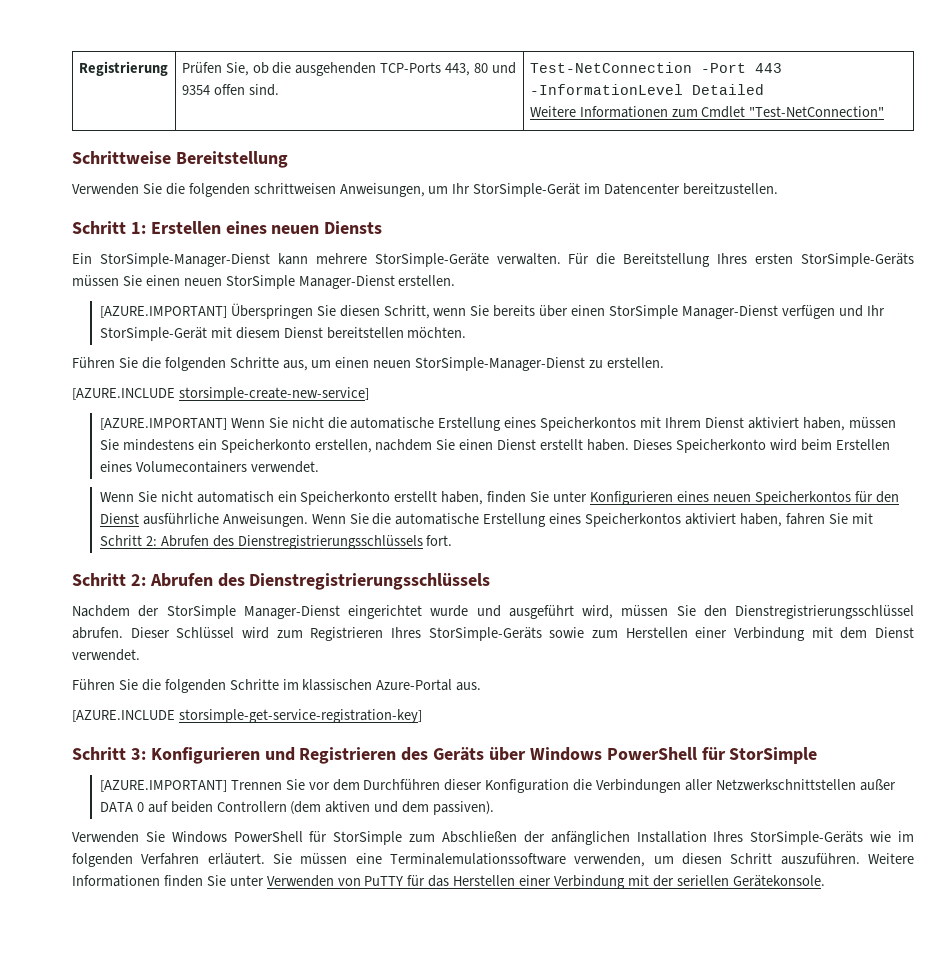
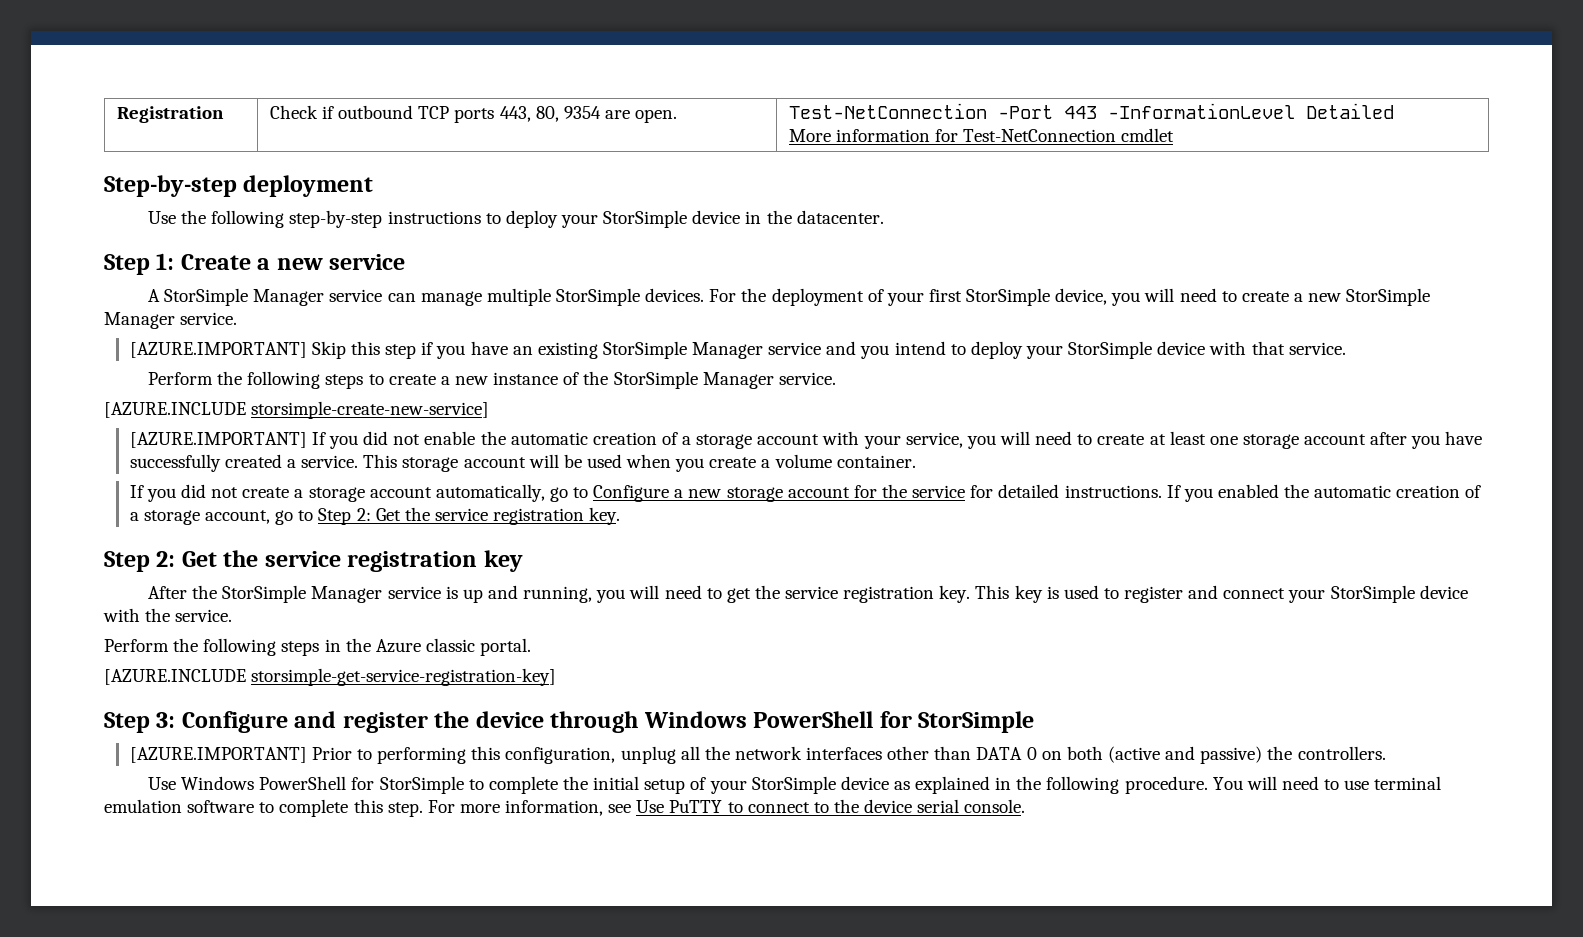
[78,61,168,76] [181,62,516,76] [181,84,279,96] Registrierung | Prüfen Sie, ob die ausgehenden TCP-Ports 443, 80 und 9354 offen sind. -> [116,106,224,123] [269,105,678,123] Registration | Check if outbound TCP ports 443, 80, 9354 are open.
[529,106,885,118] [72,151,288,168] [72,183,779,197] [72,221,383,234] [72,253,914,267] [72,275,456,289] [99,303,885,319] [99,327,467,341] [72,357,665,371] [72,387,369,401] [99,417,896,431] [99,439,890,453] [99,461,319,473] [99,491,899,505] [99,513,873,527] [99,535,453,549] [72,573,491,590] [72,605,914,619] [72,627,914,641] [72,649,140,661] [72,679,482,693] [72,709,422,723] [72,747,726,764] Weitere Informationen zum Cmdlet "Test-NetConnection" // Schrittweise Bereitstellung // Verwenden Sie die folgenden schrittweisen Anweisungen, um Ihr StorSimple-Gerät im Datencenter bereitzustellen. // Schritt 1: Erstellen eines neuen Diensts // Ein StorSimple-Manager-Dienst kann mehrere StorSimple-Geräte verwalten. Für die Bereitstellung Ihres ersten StorSimple-Geräts müssen Sie einen neuen StorSimple Manager-Dienst erstellen. // [AZURE.IMPORTANT] Überspringen Sie diesen Schritt, wenn Sie bereits über einen StorSimple Manager-Dienst verfügen und Ihr StorSimple-Gerät mit diesem Dienst bereitstellen möchten. // Führen Sie die folgenden Schritte aus, um einen neuen StorSimple-Manager-Dienst zu erstellen. // [AZURE.INCLUDE storsimple-create-new-service] // [AZURE.IMPORTANT] Wenn Sie nicht die automatische Erstellung eines Speicherkontos mit Ihrem Dienst aktiviert haben, müssen Sie mindestens ein Speicherkonto erstellen, nachdem Sie einen Dienst erstellt haben. Dieses Speicherkonto wird beim Erstellen eines Volumecontainers verwendet. // Wenn Sie nicht automatisch ein Speicherkonto erstellt haben, finden Sie unter Konfigurieren eines neuen Speicherkontos für den Dienst ausführliche Anweisungen. Wenn Sie die automatische Erstellung eines Speicherkontos aktiviert haben, fahren Sie mit Schritt 2: Abrufen des Dienstregistrierungsschlüssels fort. // Schritt 2: Abrufen des Dienstregistrierungsschlüssels // Nachdem der StorSimple Manager-Dienst eingerichtet wurde und ausgeführt wird, müssen Sie den Dienstregistrierungsschlüssel abrufen. Dieser Schlüssel wird zum Registrieren Ihres StorSimple-Geräts sowie zum Herstellen einer Verbindung mit dem Dienst verwendet. // Führen Sie die folgenden Schritte im klassischen Azure-Portal aus. // [AZURE.INCLUDE storsimple-get-service-registration-key] // Schritt 3: Konfigurieren und Registrieren des Geräts über Windows PowerShell für -> [788,128,1175,142] [104,175,374,197] [148,210,884,228] [104,253,406,275] [148,288,1431,306] [104,312,238,329] [129,341,1346,359] [148,371,836,389] [104,401,490,419] [129,431,1483,449] [129,454,916,472] [129,484,1482,502] [129,507,621,525] [104,550,523,572] [148,585,1468,603] [103,608,233,622] [104,638,532,656] [104,668,557,686] [104,711,912,733] More information for Test-NetConnection cmdlet // Step-by-step deployment // Use the following step-by-step instructions to deploy your StorSimple device in the datacenter. // Step 1: Create a new service // A StorSimple Manager service can manage multiple StorSimple devices. For the deployment of your first StorSimple device, you will need to create a new StorSimple Manager service. // [AZURE.IMPORTANT] Skip this step if you have an existing StorSimple Manager service and you intend to deploy your StorSimple device with that service. // Perform the following steps to create a new instance of the StorSimple Manager service. // [AZURE.INCLUDE storsimple-create-new-service] // [AZURE.IMPORTANT] If you did not enable the automatic creation of a storage account with your service, you will need to create at least one storage account after you have successfully created a service. This storage account will be used when you create a volume container. // If you did not create a storage account automatically, go to Configure a new storage account for the service for detailed instructions. If you enabled the automatic creation of a storage account, go to Step 2: Get the service registration key. // Step 2: Get the service registration key // After the StorSimple Manager service is up and running, you will need to get the service registration key. This key is used to register and connect your StorSimple device with the service. // Perform the following steps in the Azure classic portal. // [AZURE.INCLUDE storsimple-get-service-registration-key] // Step 3: Configure and register the device through Windows PowerShell for
[230,779,896,793] [99,801,495,815] [72,831,914,845] [72,853,915,867] [72,875,825,889] Trennen Sie vor dem Durchführen dieser Konfiguration die Verbindungen aller Netzwerkschnittstellen außer DATA 0 auf beiden Controllern (dem aktiven und dem passiven). // Verwenden Sie Windows PowerShell für StorSimple zum Abschließen der anfänglichen Installation Ihres StorSimple-Geräts wie im folgenden Verfahren erläutert. Sie müssen eine Terminalemulationssoftware verwenden, um diesen Schritt auszuführen. Weitere Informationen finden Sie unter Verwenden von PuTTY für das Herstellen einer Verbindung mit der seriellen Gerätekonsole. -> [311,746,1386,764] [148,776,1442,794] [104,799,1026,817] Prior to performing this configuration, unplug all the network interfaces other than DATA 0 on both (active and passive) the controllers. // Use Windows PowerShell for StorSimple to complete the initial setup of your StorSimple device as explained in the following procedure. You will need to use terminal emulation software to complete this step. For more information, see Use PuTTY to connect to the device serial console.

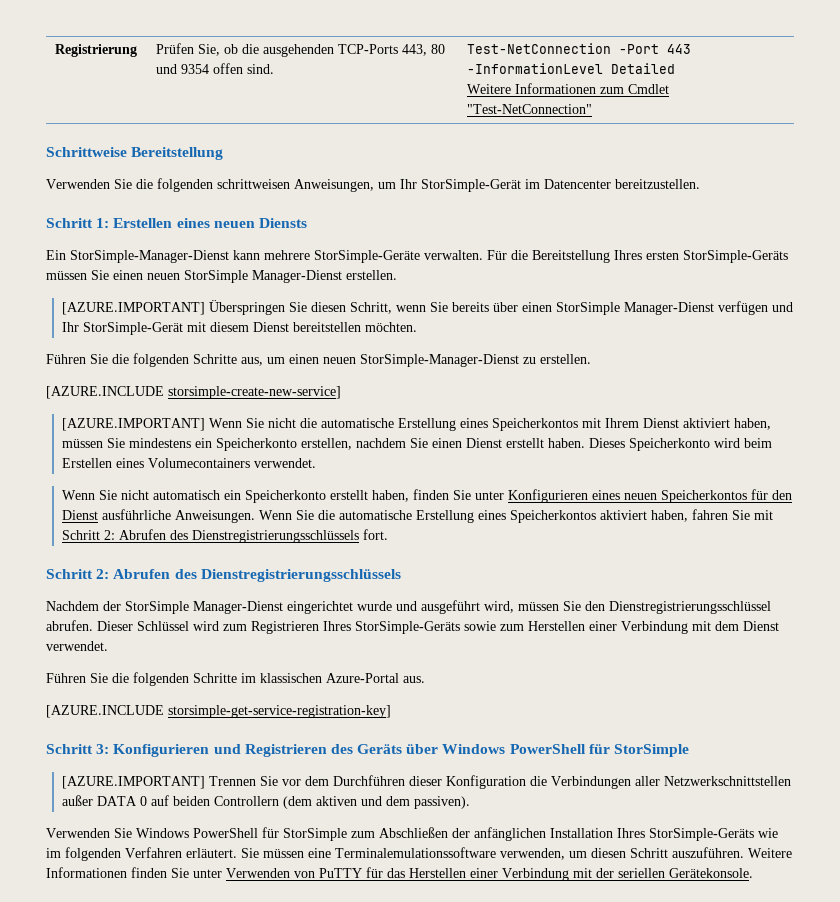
[116,106,224,123] [269,105,678,123] Registration | Check if outbound TCP ports 443, 80, 9354 are open. -> [55,44,138,57] [156,43,446,57] [156,63,275,74] Registrierung | Prüfen Sie, ob die ausgehenden TCP-Ports 443, 80 und 9354 offen sind.
[788,128,1175,142] [104,175,374,197] [148,210,884,228] [104,253,406,275] [148,288,1431,306] [104,312,238,329] [129,341,1346,359] [148,371,836,389] [104,401,490,419] [129,431,1483,449] [129,454,916,472] [129,484,1482,502] [129,507,621,525] [104,550,523,572] [148,585,1468,603] [103,608,233,622] [104,638,532,656] [104,668,557,686] [104,711,912,733] More information for Test-NetConnection cmdlet // Step-by-step deployment // Use the following step-by-step instructions to deploy your StorSimple device in the datacenter. // Step 1: Create a new service // A StorSimple Manager service can manage multiple StorSimple devices. For the deployment of your first StorSimple device, you will need to create a new StorSimple Manager service. // [AZURE.IMPORTANT] Skip this step if you have an existing StorSimple Manager service and you intend to deploy your StorSimple device with that service. // Perform the following steps to create a new instance of the StorSimple Manager service. // [AZURE.INCLUDE storsimple-create-new-service] // [AZURE.IMPORTANT] If you did not enable the automatic creation of a storage account with your service, you will need to create at least one storage account after you have successfully created a service. This storage account will be used when you create a volume container. // If you did not create a storage account automatically, go to Configure a new storage account for the service for detailed instructions. If you enabled the automatic creation of a storage account, go to Step 2: Get the service registration key. // Step 2: Get the service registration key // After the StorSimple Manager service is up and running, you will need to get the service registration key. This key is used to register and connect your StorSimple device with the service. // Perform the following steps in the Azure classic portal. // [AZURE.INCLUDE storsimple-get-service-registration-key] // Step 3: Configure and register the device through Windows PowerShell for -> [467,83,670,94] [467,104,593,114] [46,147,224,160] [46,178,700,192] [46,218,307,228] [46,250,788,263] [46,270,397,283] [61,300,793,315] [61,322,417,335] [46,353,591,367] [46,386,341,399] [61,418,771,431] [61,438,772,451] [61,458,316,468] [61,489,792,503] [61,509,773,523] [61,529,388,543] [46,569,401,582] [46,600,771,614] [46,620,779,634] [46,641,108,651] [46,672,425,686] [46,705,391,718] [46,744,610,757] Weitere Informationen zum Cmdlet "Test-NetConnection" // Schrittweise Bereitstellung // Verwenden Sie die folgenden schrittweisen Anweisungen, um Ihr StorSimple-Gerät im Datencenter bereitzustellen. // Schritt 1: Erstellen eines neuen Diensts // Ein StorSimple-Manager-Dienst kann mehrere StorSimple-Geräte verwalten. Für die Bereitstellung Ihres ersten StorSimple-Geräts müssen Sie einen neuen StorSimple Manager-Dienst erstellen. // [AZURE.IMPORTANT] Überspringen Sie diesen Schritt, wenn Sie bereits über einen StorSimple Manager-Dienst verfügen und Ihr StorSimple-Gerät mit diesem Dienst bereitstellen möchten. // Führen Sie die folgenden Schritte aus, um einen neuen StorSimple-Manager-Dienst zu erstellen. // [AZURE.INCLUDE storsimple-create-new-service] // [AZURE.IMPORTANT] Wenn Sie nicht die automatische Erstellung eines Speicherkontos mit Ihrem Dienst aktiviert haben, müssen Sie mindestens ein Speicherkonto erstellen, nachdem Sie einen Dienst erstellt haben. Dieses Speicherkonto wird beim Erstellen eines Volumecontainers verwendet. // Wenn Sie nicht automatisch ein Speicherkonto erstellt haben, finden Sie unter Konfigurieren eines neuen Speicherkontos für den Dienst ausführliche Anweisungen. Wenn Sie die automatische Erstellung eines Speicherkontos aktiviert haben, fahren Sie mit Schritt 2: Abrufen des Dienstregistrierungsschlüssels fort. // Schritt 2: Abrufen des Dienstregistrierungsschlüssels // Nachdem der StorSimple Manager-Dienst eingerichtet wurde und ausgeführt wird, müssen Sie den Dienstregistrierungsschlüssel abrufen. Dieser Schlüssel wird zum Registrieren Ihres StorSimple-Geräts sowie zum Herstellen einer Verbindung mit dem Dienst verwendet. // Führen Sie die folgenden Schritte im klassischen Azure-Portal aus. // [AZURE.INCLUDE storsimple-get-service-registration-key] // Schritt 3: Konfigurieren und Registrieren des Geräts über Windows PowerShell für
[311,746,1386,764] [148,776,1442,794] [104,799,1026,817] Prior to performing this configuration, unplug all the network interfaces other than DATA 0 on both (active and passive) the controllers. // Use Windows PowerShell for StorSimple to complete the initial setup of your StorSimple device as explained in the following procedure. You will need to use terminal emulation software to complete this step. For more information, see Use PuTTY to connect to the device serial console. -> [208,775,791,789] [61,795,470,809] [46,827,778,841] [46,847,792,861] [46,867,753,881] Trennen Sie vor dem Durchführen dieser Konfiguration die Verbindungen aller Netzwerkschnittstellen außer DATA 0 auf beiden Controllern (dem aktiven und dem passiven). // Verwenden Sie Windows PowerShell für StorSimple zum Abschließen der anfänglichen Installation Ihres StorSimple-Geräts wie im folgenden Verfahren erläutert. Sie müssen eine Terminalemulationssoftware verwenden, um diesen Schritt auszuführen. Weitere Informationen finden Sie unter Verwenden von PuTTY für das Herstellen einer Verbindung mit der seriellen Gerätekonsole.

